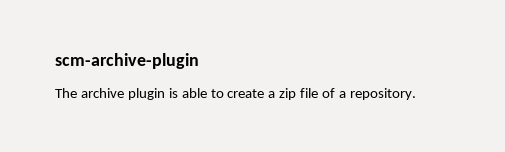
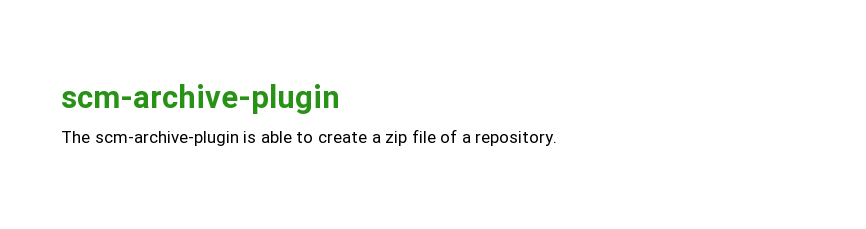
[80,88,165,100] archive plugin -> [94,131,239,146] scm-archive-plugin

